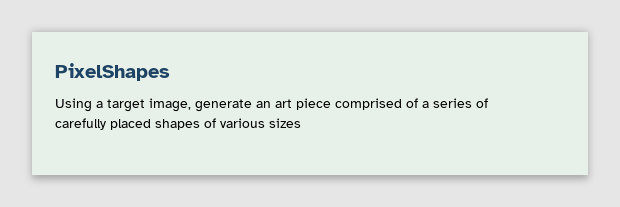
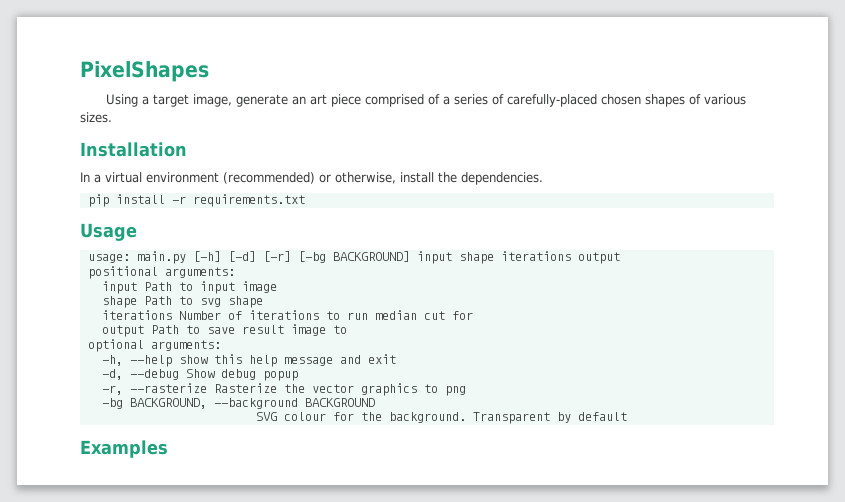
[55,118,151,130] carefully placed -> [507,94,642,107] carefully-placed chosen
[269,118,301,128] sizes -> [80,112,112,123] [80,142,187,157] [80,172,543,185] [87,194,305,207] [80,223,137,241] [87,251,620,264] [87,266,235,279] [101,281,277,294] [101,296,263,308] [101,310,473,320] [101,324,347,337] [87,339,221,352] [101,354,396,367] [101,369,298,381] [101,383,466,396] [101,398,375,409] [255,412,627,424] [80,440,168,458] sizes. // Installation // In a virtual environment (recommended) or otherwise, install the dependencies. // pip install -r requirements.txt // Usage // usage: main.py [-h] [-d] [-r] [-bg BACKGROUND] input shape iterations output // positional arguments: // input Path to input image // shape Path to svg shape // iterations Number of iterations to run median cut for // output Path to save result image to // optional arguments: // -h, --help show this help message and exit // -d, --debug Show debug popup // -r, --rasterize Rasterize the vector graphics to png // -bg BACKGROUND, --background BACKGROUND // SVG colour for the background. Transparent by default // Examples

